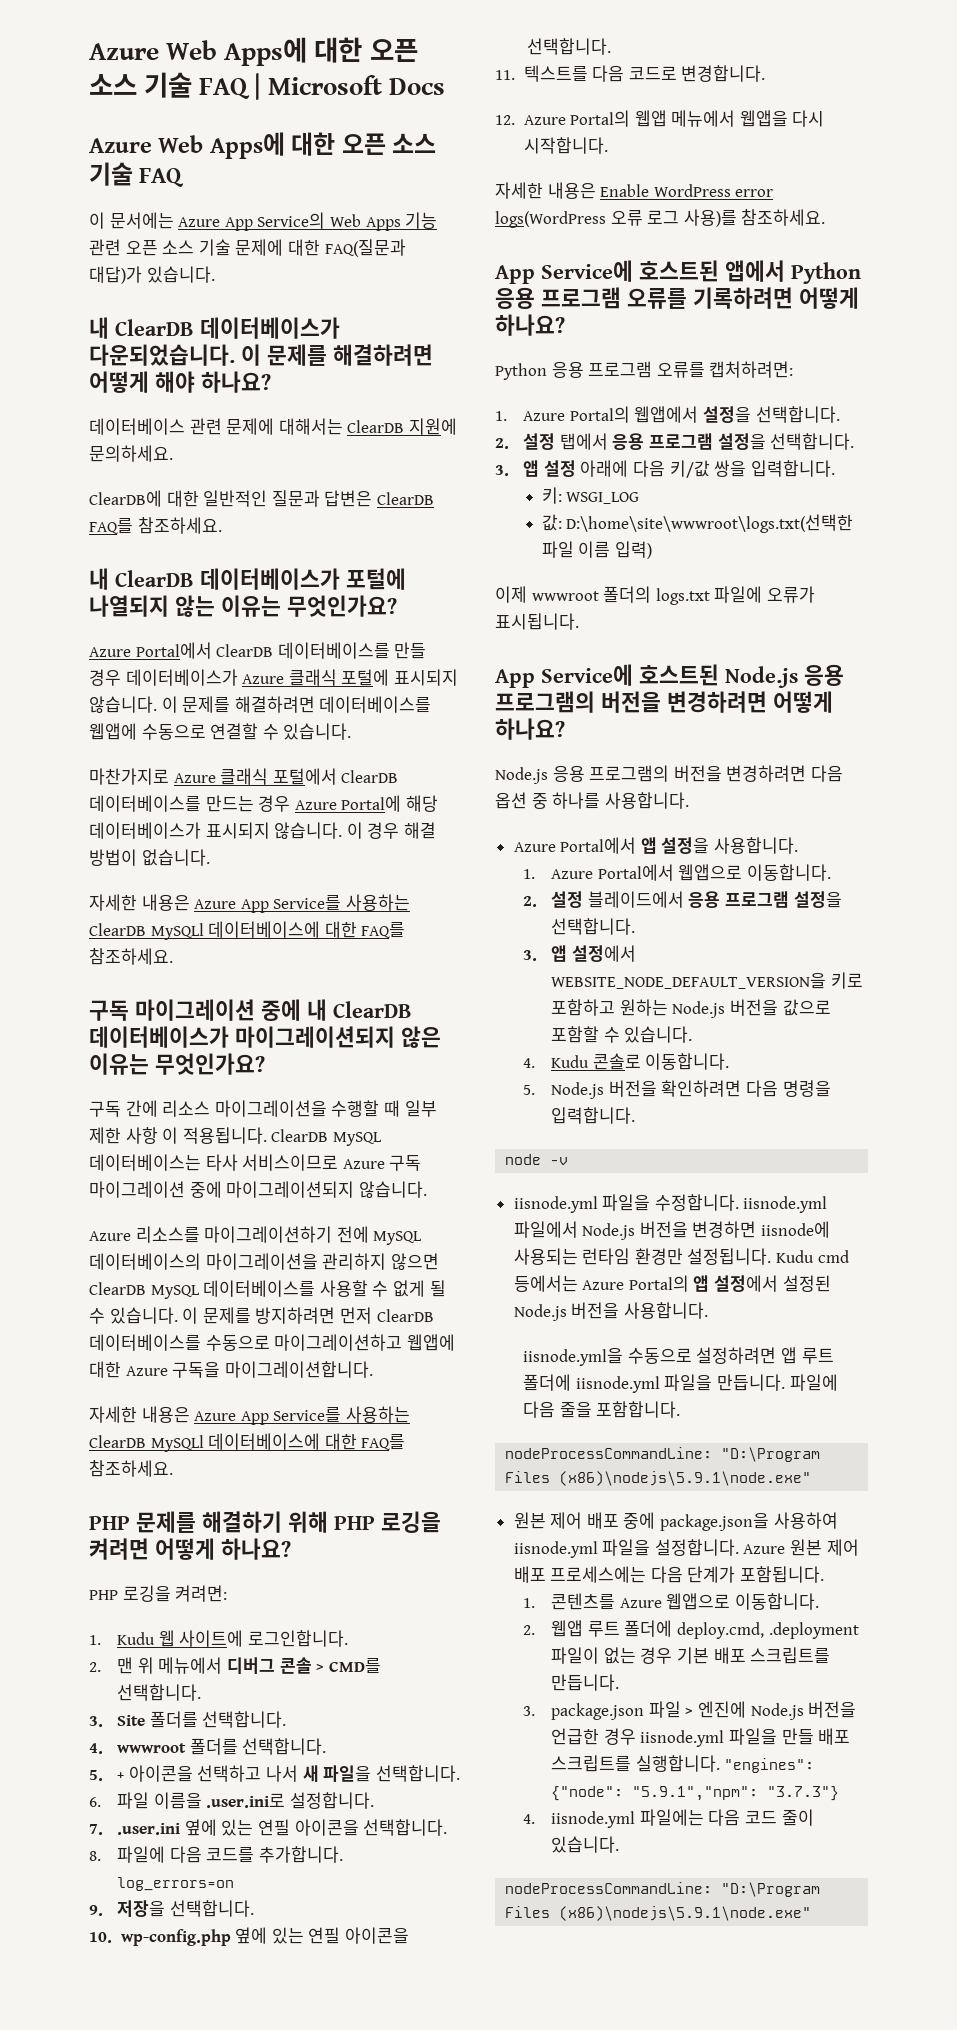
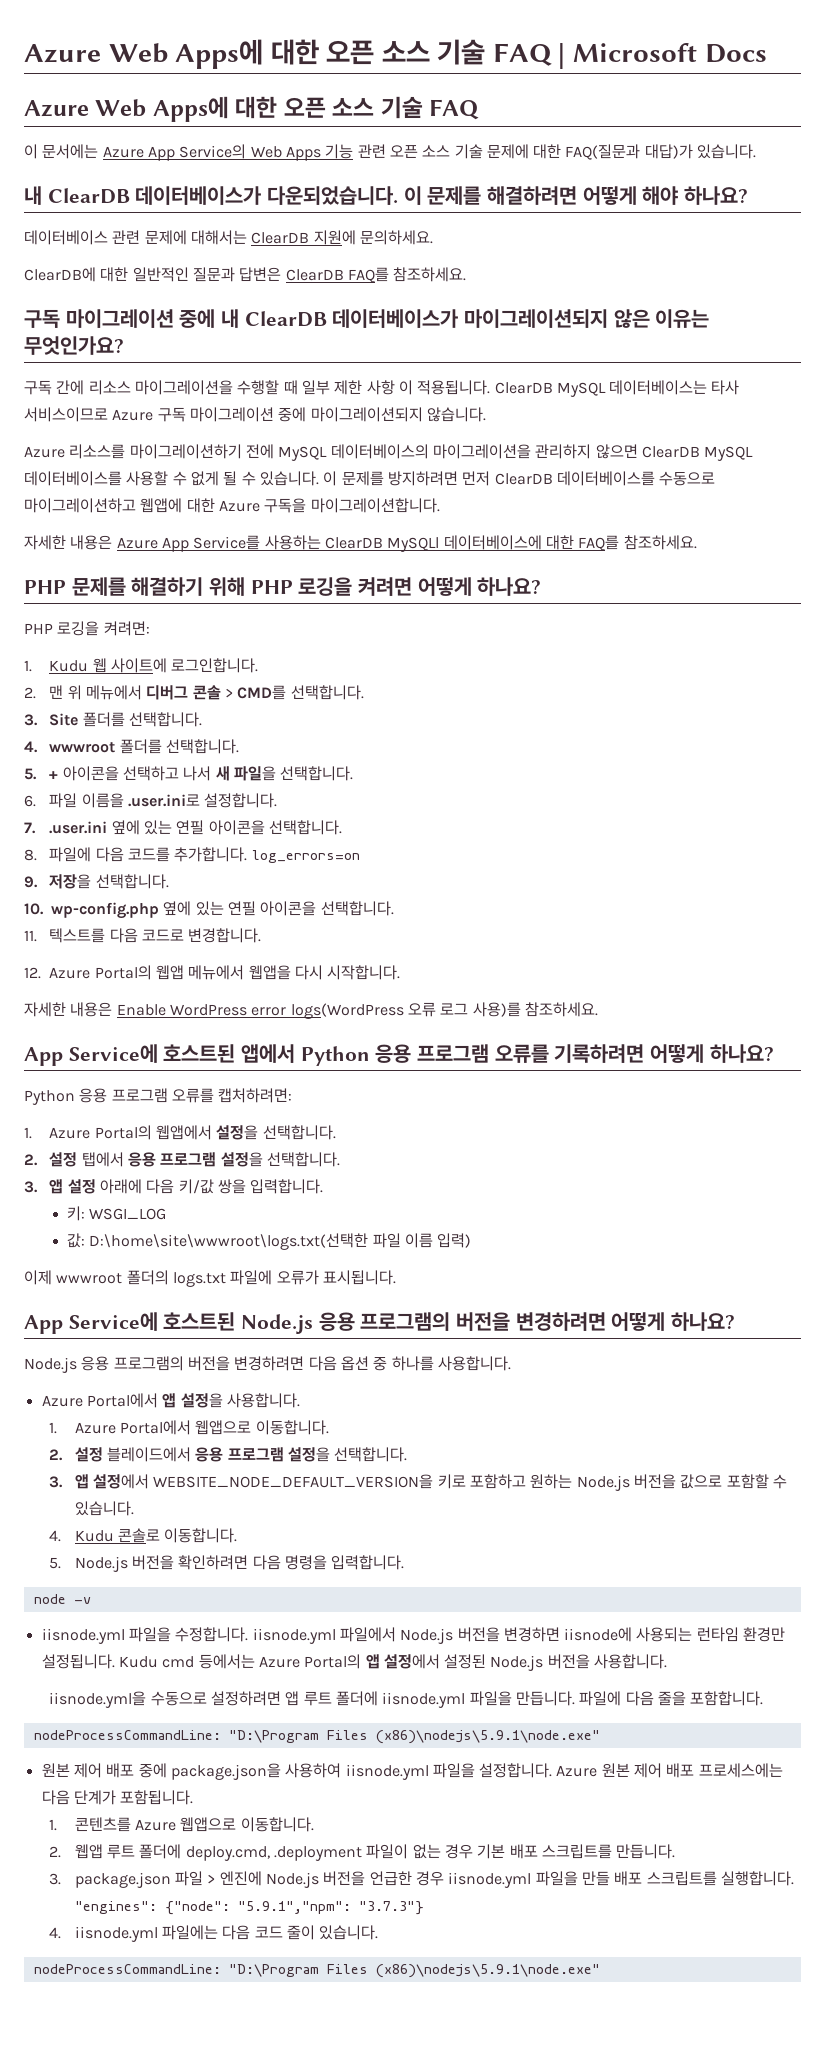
[89,568,406,590] [89,595,397,617] [89,642,427,659] [89,669,458,686] [89,696,432,713] [89,723,352,740] [89,768,399,785] [89,795,438,812] [89,822,436,839] [89,849,210,866] [89,894,410,913] [89,921,406,940] [89,948,173,965] // 내 ClearDB 데이터베이스가 포털에 나열되지 않는 이유는 무엇인가요? // Azure Portal에서 ClearDB 데이터베이스를 만들 경우 데이터베이스가 Azure 클래식 포털에 표시되지 않습니다. 이 문제를 해결하려면 데이터베이스를 웹앱에 수동으로 연결할 수 있습니다. // 마찬가지로 Azure 클래식 포털에서 ClearDB 데이터베이스를 만드는 경우 Azure Portal에 해당 데이터베이스가 표시되지 않습니다. 이 경우 해결 방법이 없습니다. // 자세한 내용은 Azure App Service를 사용하는 ClearDB MySQLl 데이터베이스에 대한 FAQ를 참조하세요. -> (467, 274) none

